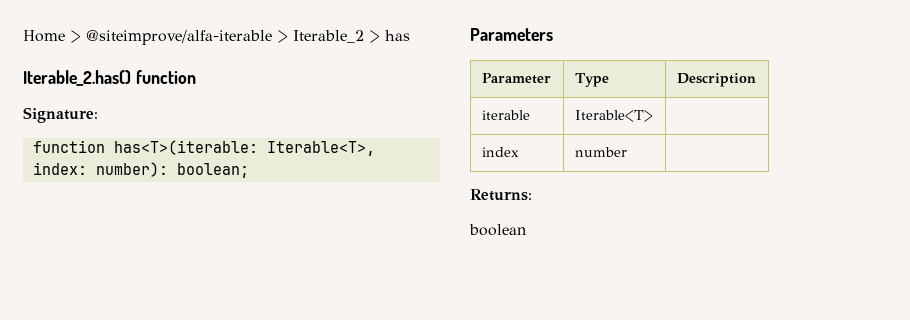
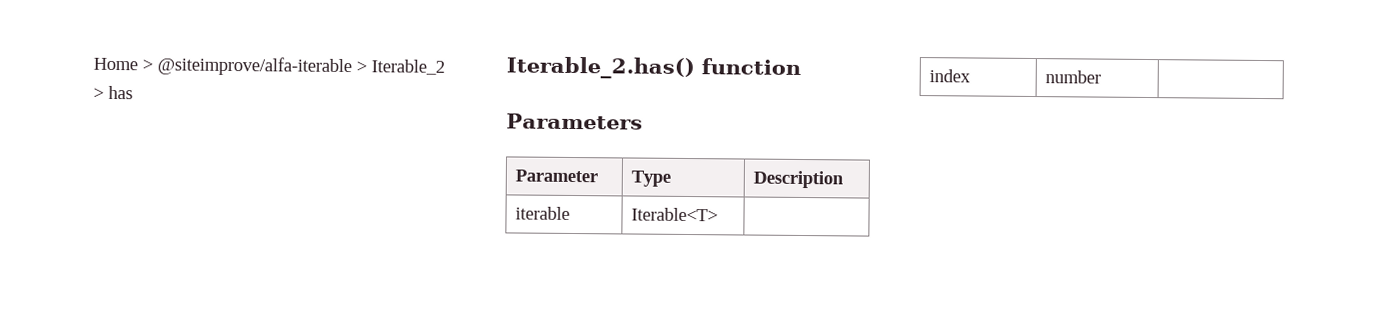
[23,107,98,123] [32,140,375,156] [32,162,249,178] // Signature: // function has<T>(iterable: Iterable<T>, index: number): boolean; -> (801, 66) none
[470,189,532,201] [469,224,527,236] // Returns: // boolean -> (1101, 77) none

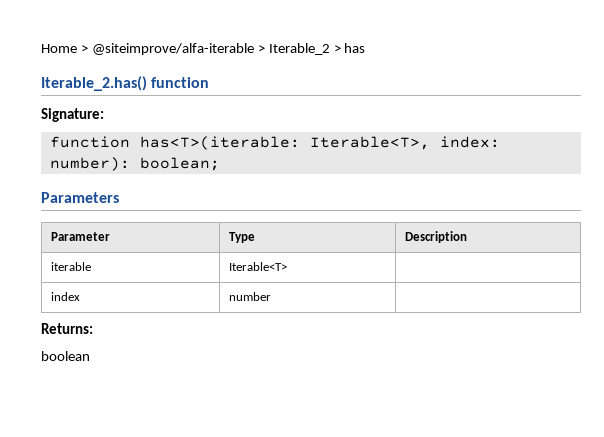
(801, 66) none -> [41,108,104,122] [49,136,500,150] [49,157,220,171] // Signature: // function has<T>(iterable: Iterable<T>, index: number): boolean;
(1101, 77) none -> [41,323,93,334] [41,351,90,361] // Returns: // boolean

